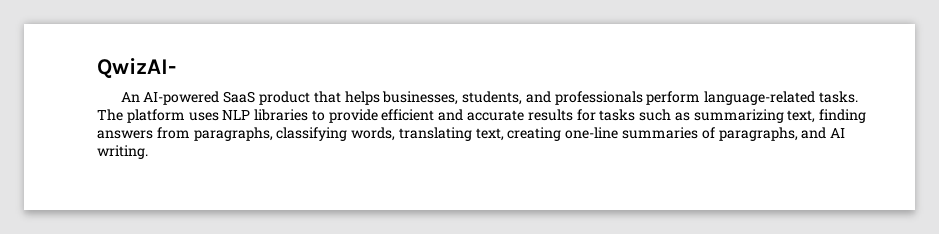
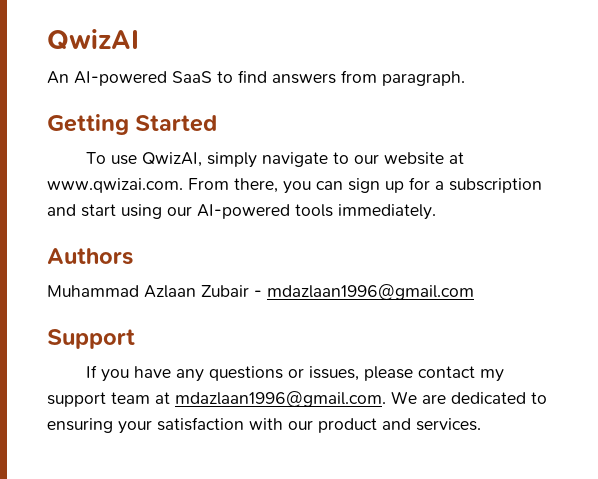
[97,58,176,79] QwizAI- -> [47,29,139,50] QwizAI
[258,91,858,105] [97,109,867,123] [97,127,846,141] [97,145,148,159] product that helps businesses, students, and professionals perform language-related tasks. The platform uses NLP libraries to provide efficient and accurate results for tasks such as summarizing text, finding answers from paragraphs, classifying words, translating text, creating one-line summaries of paragraphs, and AI writing. -> [217,70,465,86] [47,114,218,135] [85,152,464,168] [47,177,542,194] [47,204,436,220] [47,248,133,265] [47,284,474,300] [47,329,135,349] [85,365,504,382] [47,391,547,407] [47,417,481,434] to find answers from paragraph. // Getting Started // To use QwizAI, simply navigate to our website at www.qwizai.com. From there, you can sign up for a subscription and start using our AI-powered tools immediately. // Authors // Muhammad Azlaan Zubair - mdazlaan1996@gmail.com // Support // If you have any questions or issues, please contact my support team at mdazlaan1996@gmail.com. We are dedicated to ensuring your satisfaction with our product and services.

